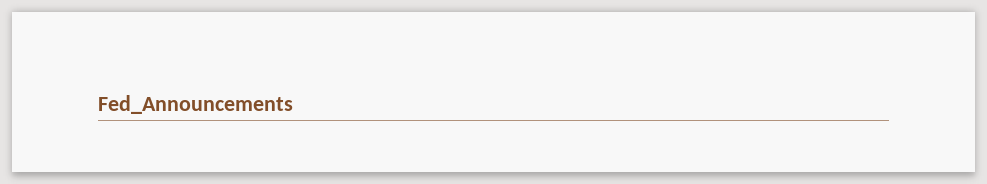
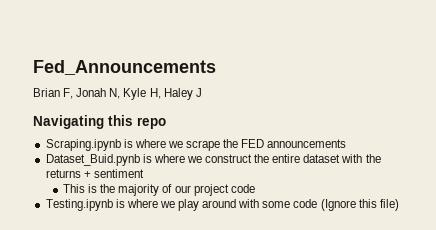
(293, 104) none -> [33,88,202,100] [33,115,166,129] [45,139,347,151] [45,154,381,166] [45,169,144,178] [63,184,255,196] [45,199,399,211] // Brian F, Jonah N, Kyle H, Haley J // Navigating this repo // Scraping.ipynb is where we scrape the FED announcements // Dataset_Buid.pynb is where we construct the entire dataset with the returns + sentiment // This is the majority of our project code // Testing.ipynb is where we play around with some code (Ignore this file)

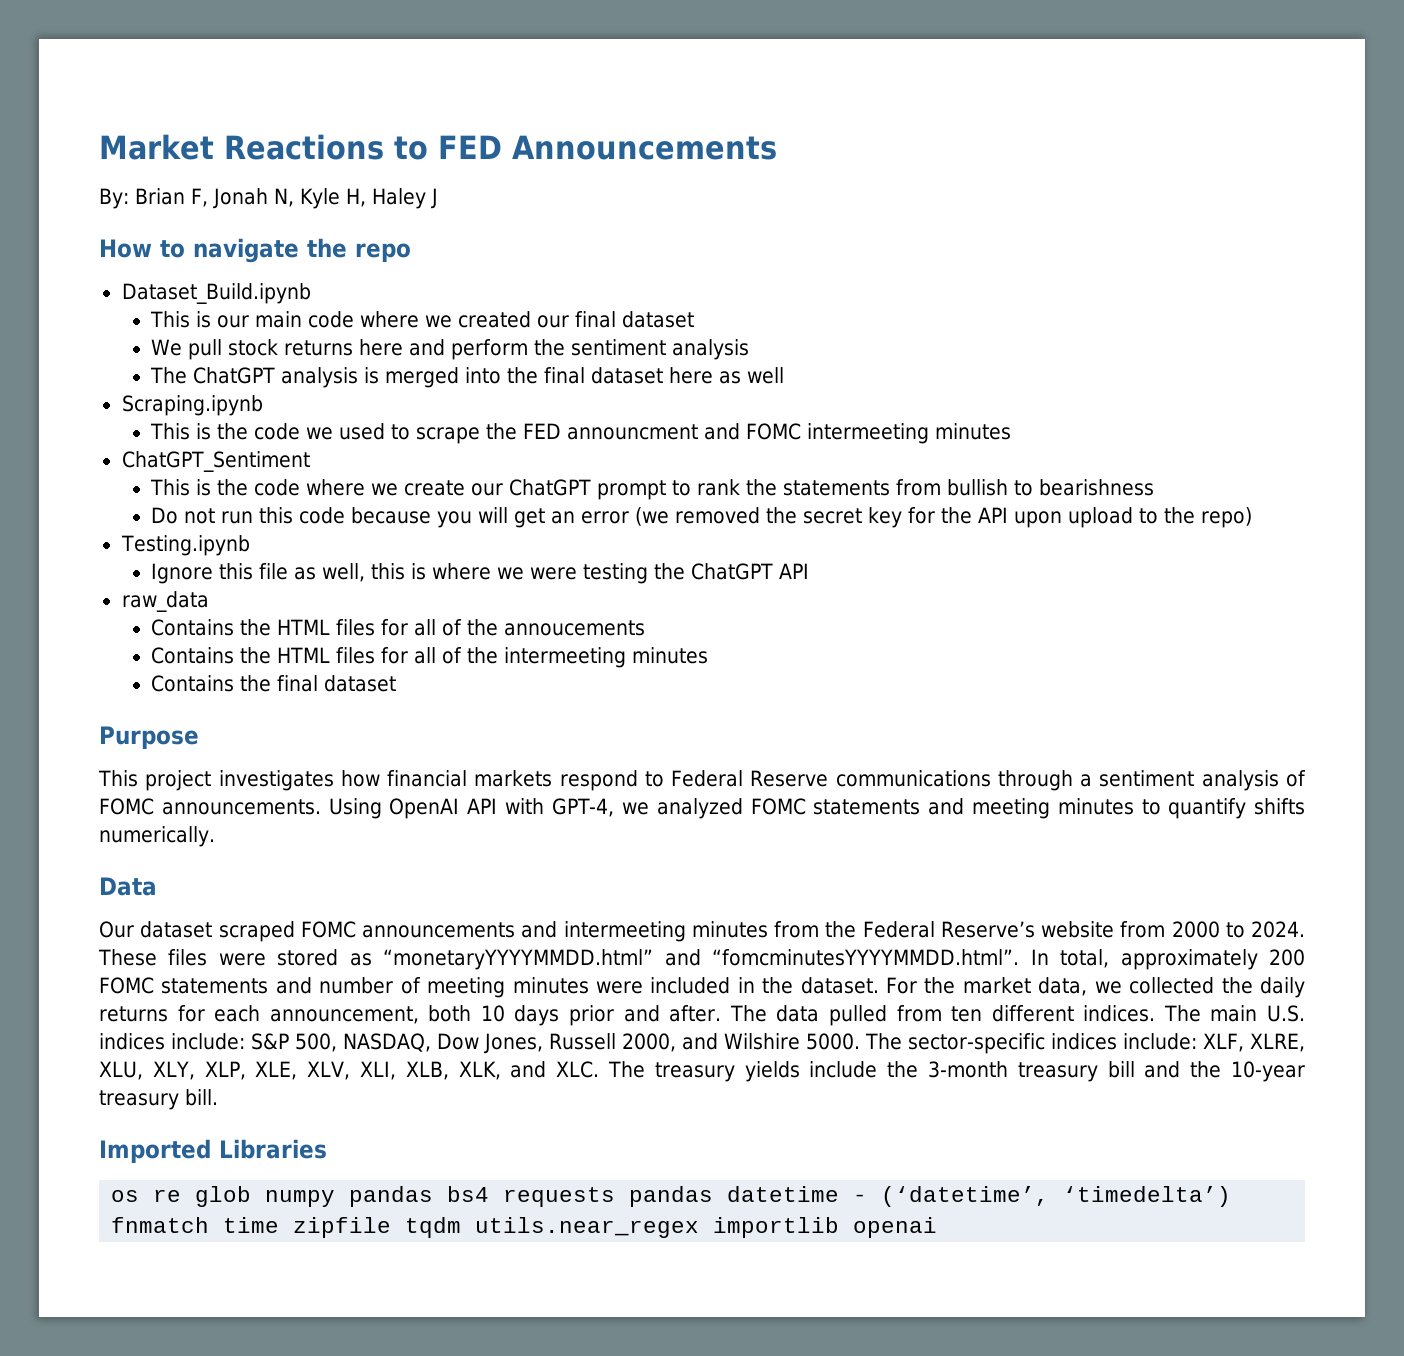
[33,60,216,75] Fed_Announcements // -> [99,134,777,160] [99,188,129,209] Market Reactions to FED Announcements // By:
[33,115,166,129] [45,139,347,151] [45,154,381,166] [45,169,144,178] [63,184,255,196] [45,199,399,211] Navigating this repo // Scraping.ipynb is where we scrape the FED announcements // Dataset_Buid.pynb is where we construct the entire dataset with the returns + sentiment // This is the majority of our project code // Testing.ipynb is where we play around with some code (Ignore this file) -> [99,238,411,263] [121,283,311,304] [150,311,695,328] [151,339,750,360] [150,367,785,388] [121,395,263,416] [150,423,1012,444] [121,451,310,472] [150,479,1155,500] [151,507,1253,528] [120,535,250,556] [151,563,810,584] [121,591,209,612] [151,619,646,636] [151,647,709,668] [151,675,397,692] [99,726,199,749] [98,770,1307,791] [99,798,1305,819] [99,826,215,847] [99,877,157,896] [99,921,1305,942] [98,949,1305,970] [99,977,1305,998] [99,1005,1305,1026] [99,1033,1306,1054] [99,1061,1305,1082] [99,1089,218,1110] [99,1139,327,1163] [111,1186,1232,1207] [111,1217,938,1238] How to navigate the repo // Dataset_Build.ipynb // This is our main code where we created our final dataset // We pull stock returns here and perform the sentiment analysis // The ChatGPT analysis is merged into the final dataset here as well // Scraping.ipynb // This is the code we used to scrape the FED announcment and FOMC intermeeting minutes // ChatGPT_Sentiment // This is the code where we create our ChatGPT prompt to rank the statements from bullish to bearishness // Do not run this code because you will get an error (we removed the secret key for the API upon upload to the repo) // Testing.ipynb // Ignore this file as well, this is where we were testing the ChatGPT API // raw_data // Contains the HTML files for all of the annoucements // Contains the HTML files for all of the intermeeting minutes // Contains the final dataset // Purpose // This project investigates how financial markets respond to Federal Reserve communications through a sentiment analysis of FOMC announcements. Using OpenAI API with GPT-4, we analyzed FOMC statements and meeting minutes to quantify shifts numerically. // Data // Our dataset scraped FOMC announcements and intermeeting minutes from the Federal Reserve’s website from 2000 to 2024. These files were stored as “monetaryYYYYMMDD.html” and “fomcminutesYYYYMMDD.html”. In total, approximately 200 FOMC statements and number of meeting minutes were included in the dataset. For the market data, we collected the daily returns for each announcement, both 10 days prior and after. The data pulled from ten different indices. The main U.S. indices include: S&P 500, NASDAQ, Dow Jones, Russell 2000, and Wilshire 5000. The sector-specific indices include: XLF, XLRE, XLU, XLY, XLP, XLE, XLV, XLI, XLB, XLK, and XLC. The treasury yields include the 3-month treasury bill and the 10-year treasury bill. // Imported Libraries // os re glob numpy pandas bs4 requests pandas datetime - (‘datetime’, ‘timedelta’) fnmatch time zipfile tqdm utils.near_regex importlib openai

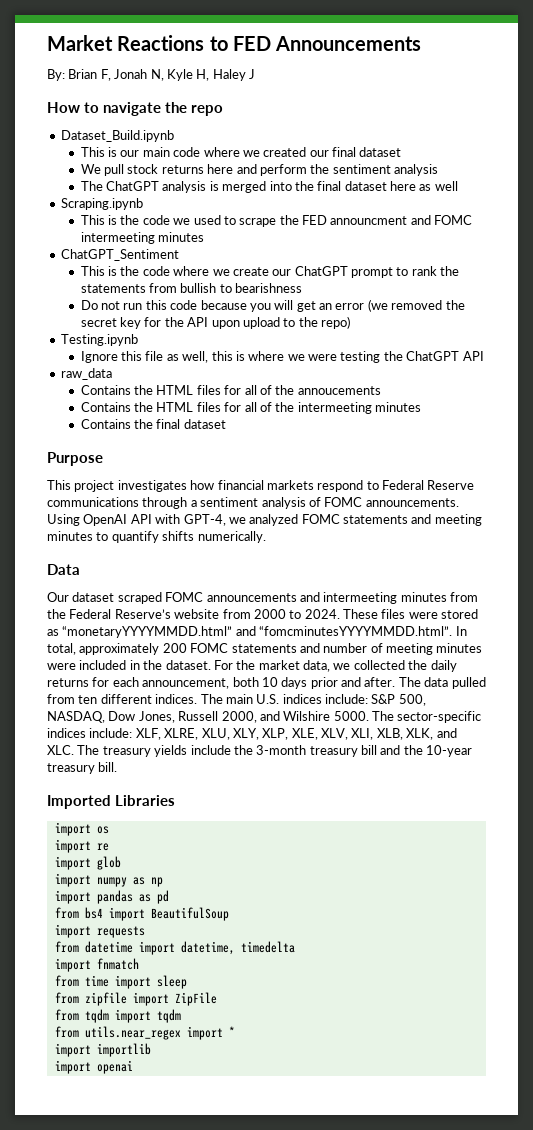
(327, 1149) none -> [54,822,91,836] import
(140, 1196) none -> [54,839,91,853] // import
(182, 1195) none -> [54,856,91,870] // import
[265,1186,1232,1207] [111,1217,700,1238] numpy pandas bs4 requests pandas datetime - (‘datetime’, ‘timedelta’) fnmatch time zipfile tqdm utils.near_regex -> [54,873,163,887] [54,890,169,904] [54,907,229,921] [54,924,145,938] [54,941,295,955] [54,958,139,972] [54,975,187,989] [54,992,217,1006] [54,1009,181,1023] [54,1026,235,1040] [54,1043,91,1057] // import numpy as np // import pandas as pd // from bs4 import BeautifulSoup // import requests // from datetime import datetime, timedelta // import fnmatch // from time import sleep // from zipfile import ZipFile // from tqdm import tqdm // from utils.near_regex import * // import
(840, 1227) none -> [54,1060,91,1074] // import

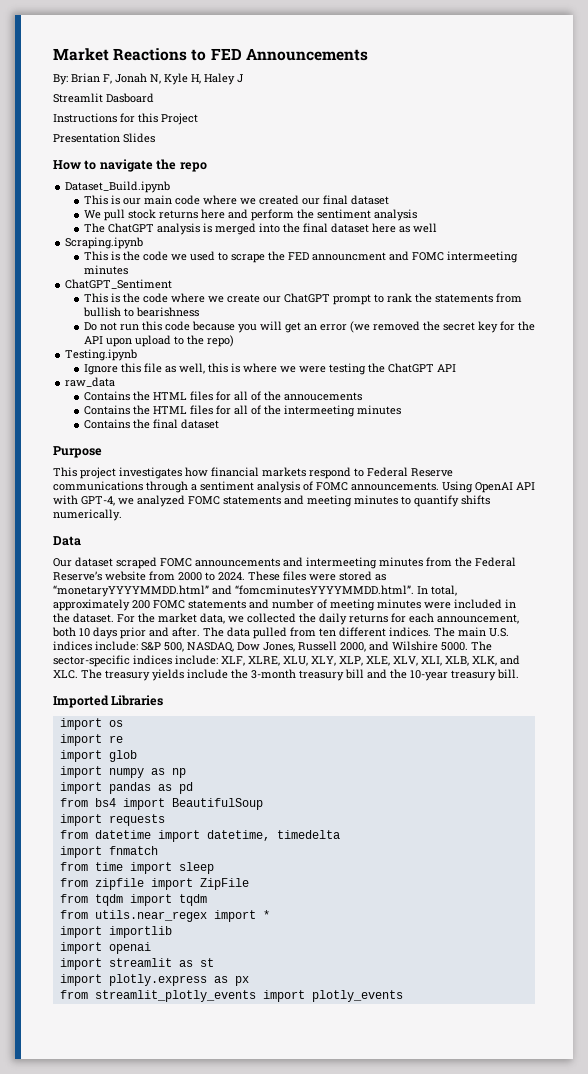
(255, 74) none -> [53,93,154,103] [53,113,198,125] [53,133,155,143] // Streamlit Dasboard // Instructions for this Project // Presentation Slides
(133, 1067) none -> [59,958,214,970] [59,974,249,986] [59,990,403,1002] // import streamlit as st // import plotly.express as px // from streamlit_plotly_events import plotly_events

